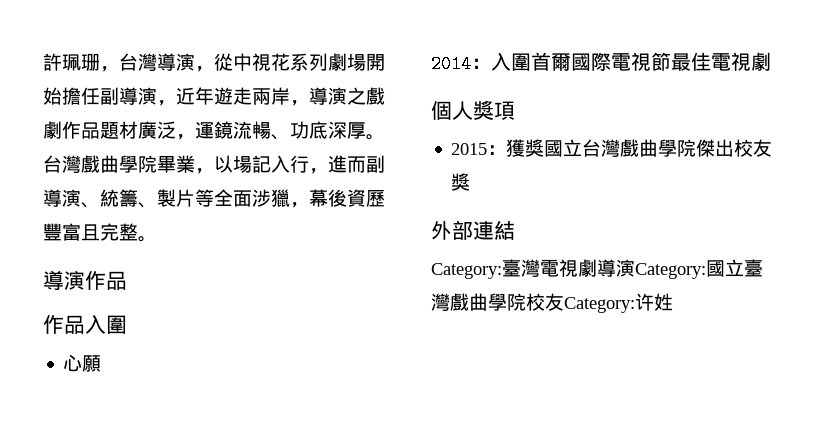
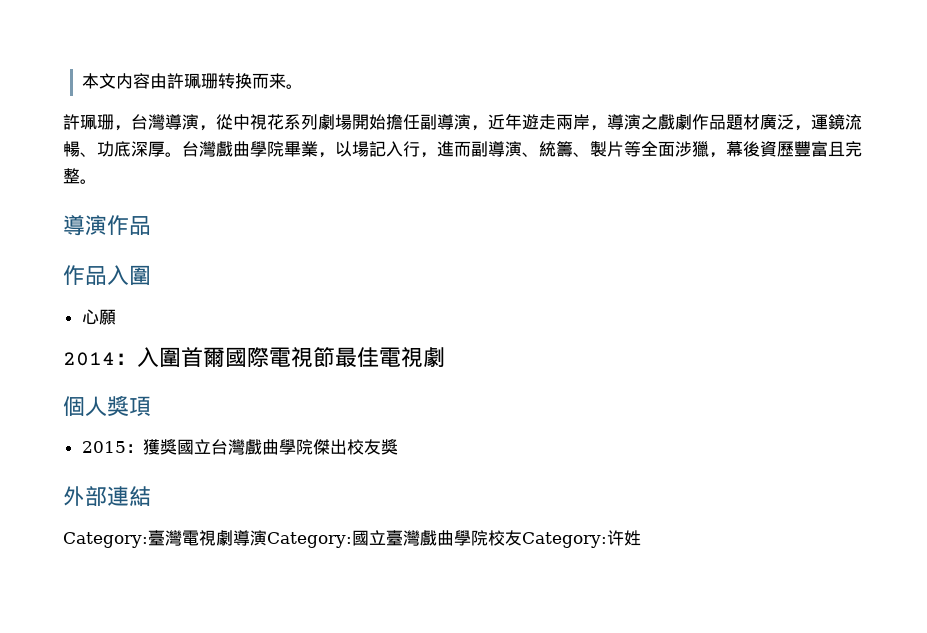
(43, 62) none -> [82,73,304,89] 本文内容由許珮珊转换而来。 //

